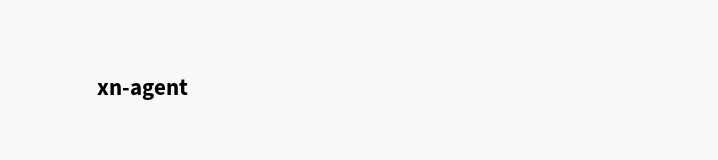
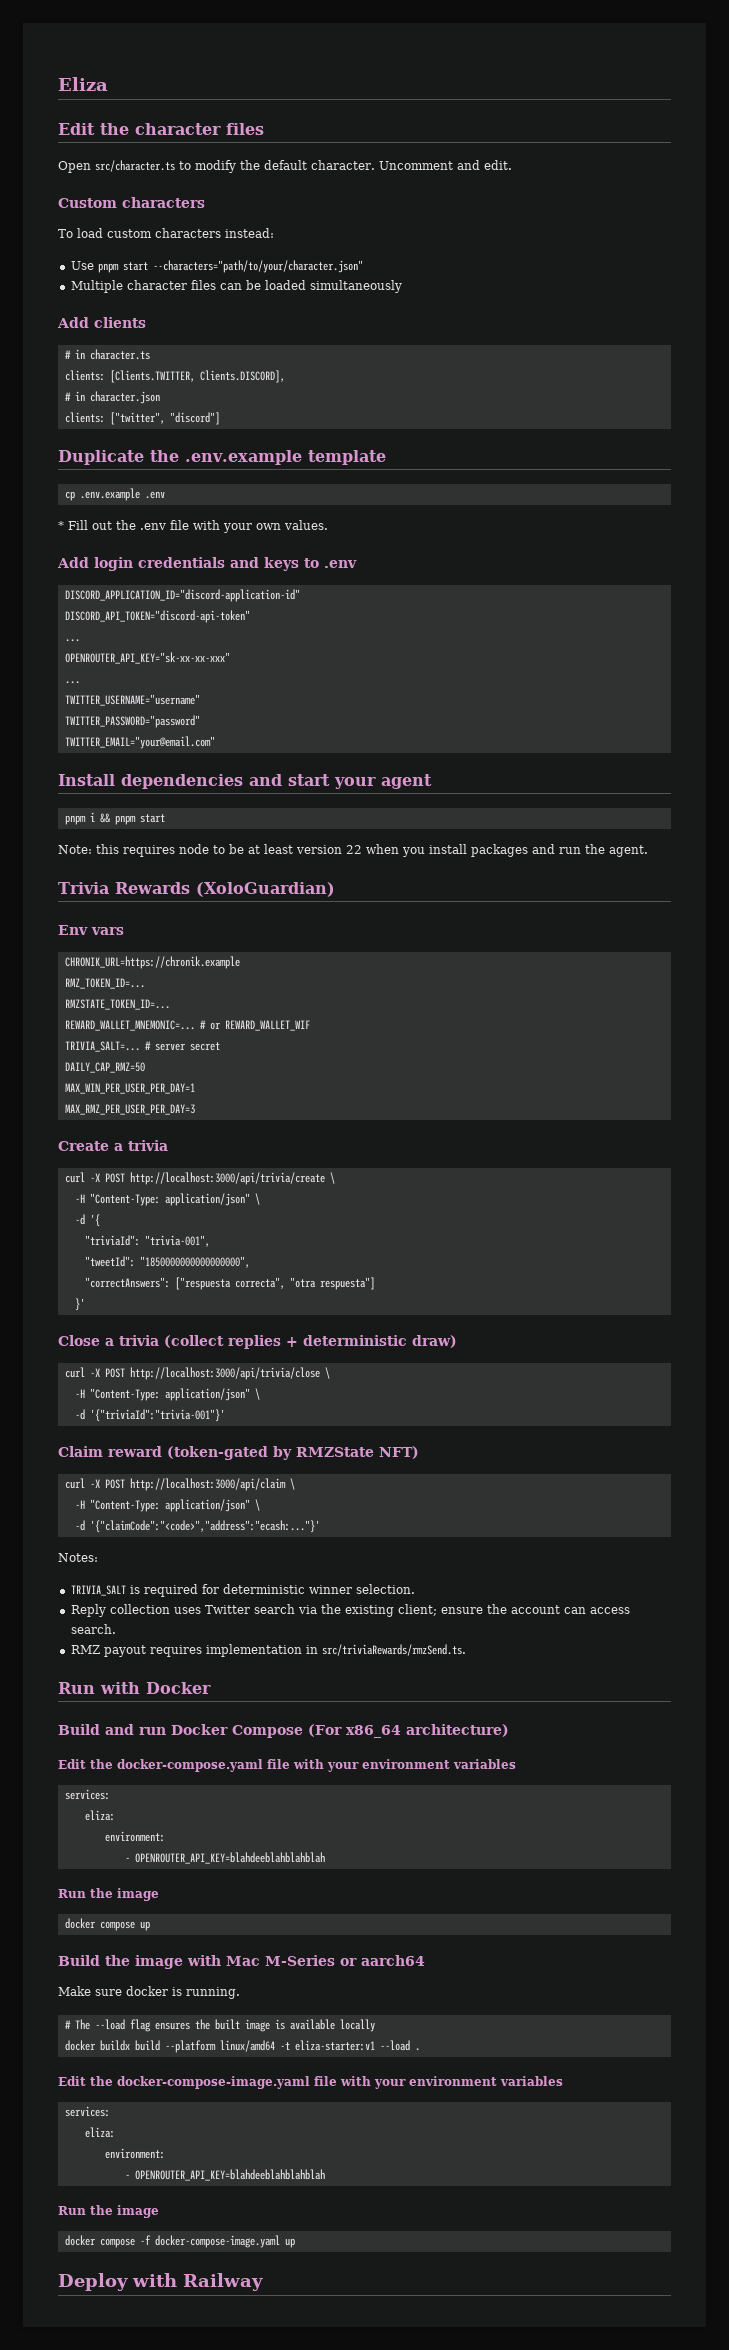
[97,79,188,100] xn-agent -> [58,77,108,91] [58,123,264,135] [58,160,512,173] [58,197,205,208] [58,228,274,238] [70,260,363,273] [70,280,402,293] [57,317,146,328] [64,349,150,360] [64,370,285,383] [64,391,160,404] [64,412,220,425] [58,450,386,465] [64,488,165,501] [58,520,328,533] [57,557,357,571] [64,589,300,602] [64,610,250,623] [64,639,80,642] [64,652,230,664] [64,681,80,684] [64,694,200,706] [64,715,200,728] [64,736,215,749] [58,774,432,789] [64,812,165,825] [58,844,648,857] [58,882,335,897] [58,925,124,935] [64,956,240,969] [64,978,145,989] [64,999,170,1010] [64,1020,310,1031] [64,1041,220,1052] [64,1062,145,1073] [64,1083,195,1094] [64,1104,195,1115] [58,1140,168,1151] [64,1172,335,1185] [74,1193,260,1206] [74,1214,100,1227] [84,1235,210,1247] [84,1256,250,1268] [84,1277,375,1290] [74,1298,85,1311] [58,1335,457,1349] [64,1367,330,1380] [74,1388,260,1401] [74,1409,225,1422] [58,1446,419,1460] [64,1478,295,1491] [74,1499,260,1512] [74,1520,320,1533] [58,1553,98,1562] [70,1584,415,1597] [70,1604,630,1617] [70,1624,116,1634] [70,1644,466,1657] [58,1682,211,1694] [58,1724,509,1738] [58,1759,516,1772] [64,1789,110,1800] [84,1810,115,1821] [104,1831,165,1842] [124,1852,325,1864] [58,1888,159,1901] [64,1918,150,1931] [58,1955,425,1969] [58,1986,240,1999] [64,2019,375,2032] [64,2040,420,2053] [58,2076,563,2089] [64,2106,110,2117] [84,2127,115,2138] [104,2148,165,2159] [124,2169,325,2181] [58,2205,159,2218] [64,2235,295,2248] [58,2273,263,2291] Eliza // Edit the character files // Open src/character.ts to modify the default character. Uncomment and edit. // Custom characters // To load custom characters instead: // Use pnpm start --characters="path/to/your/character.json" // Multiple character files can be loaded simultaneously // Add clients // # in character.ts // clients: [Clients.TWITTER, Clients.DISCORD], // # in character.json // clients: ["twitter", "discord"] // Duplicate the .env.example template // cp .env.example .env // * Fill out the .env file with your own values. // Add login credentials and keys to .env // DISCORD_APPLICATION_ID="discord-application-id" // DISCORD_API_TOKEN="discord-api-token" // ... // OPENROUTER_API_KEY="sk-xx-xx-xxx" // ... // TWITTER_USERNAME="username" // TWITTER_PASSWORD="password" // TWITTER_EMAIL="your@email.com" // Install dependencies and start your agent // pnpm i && pnpm start // Note: this requires node to be at least version 22 when you install packages and run the agent. // Trivia Rewards (XoloGuardian) // Env vars // CHRONIK_URL=https://chronik.example // RMZ_TOKEN_ID=... // RMZSTATE_TOKEN_ID=... // REWARD_WALLET_MNEMONIC=... # or REWARD_WALLET_WIF // TRIVIA_SALT=... # server secret // DAILY_CAP_RMZ=50 // MAX_WIN_PER_USER_PER_DAY=1 // MAX_RMZ_PER_USER_PER_DAY=3 // Create a trivia // curl -X POST http://localhost:3000/api/trivia/create \ // -H "Content-Type: application/json" \ // -d '{ // "triviaId": "trivia-001", // "tweetId": "1850000000000000000", // "correctAnswers": ["respuesta correcta", "otra respuesta"] // }' // Close a trivia (collect replies + deterministic draw) // curl -X POST http://localhost:3000/api/trivia/close \ // -H "Content-Type: application/json" \ // -d '{"triviaId":"trivia-001"}' // Claim reward (token-gated by RMZState NFT) // curl -X POST http://localhost:3000/api/claim \ // -H "Content-Type: application/json" \ // -d '{"claimCode":"<code>","address":"ecash:..."}' // Notes: // TRIVIA_SALT is required for deterministic winner selection. // Reply collection uses Twitter search via the existing client; ensure the account can access search. // RMZ payout requires implementation in src/triviaRewards/rmzSend.ts. // Run with Docker // Build and run Docker Compose (For x86_64 architecture) // Edit the docker-compose.yaml file with your environment variables // services: // eliza: // environment: // - OPENROUTER_API_KEY=blahdeeblahblahblah // Run the image // docker compose up // Build the image with Mac M-Series or aarch64 // Make sure docker is running. // # The --load flag ensures the built image is available locally // docker buildx build --platform linux/amd64 -t eliza-starter:v1 --load . // Edit the docker-compose-image.yaml file with your environment variables // services: // eliza: // environment: // - OPENROUTER_API_KEY=blahdeeblahblahblah // Run the image // docker compose -f docker-compose-image.yaml up // Deploy with Railway

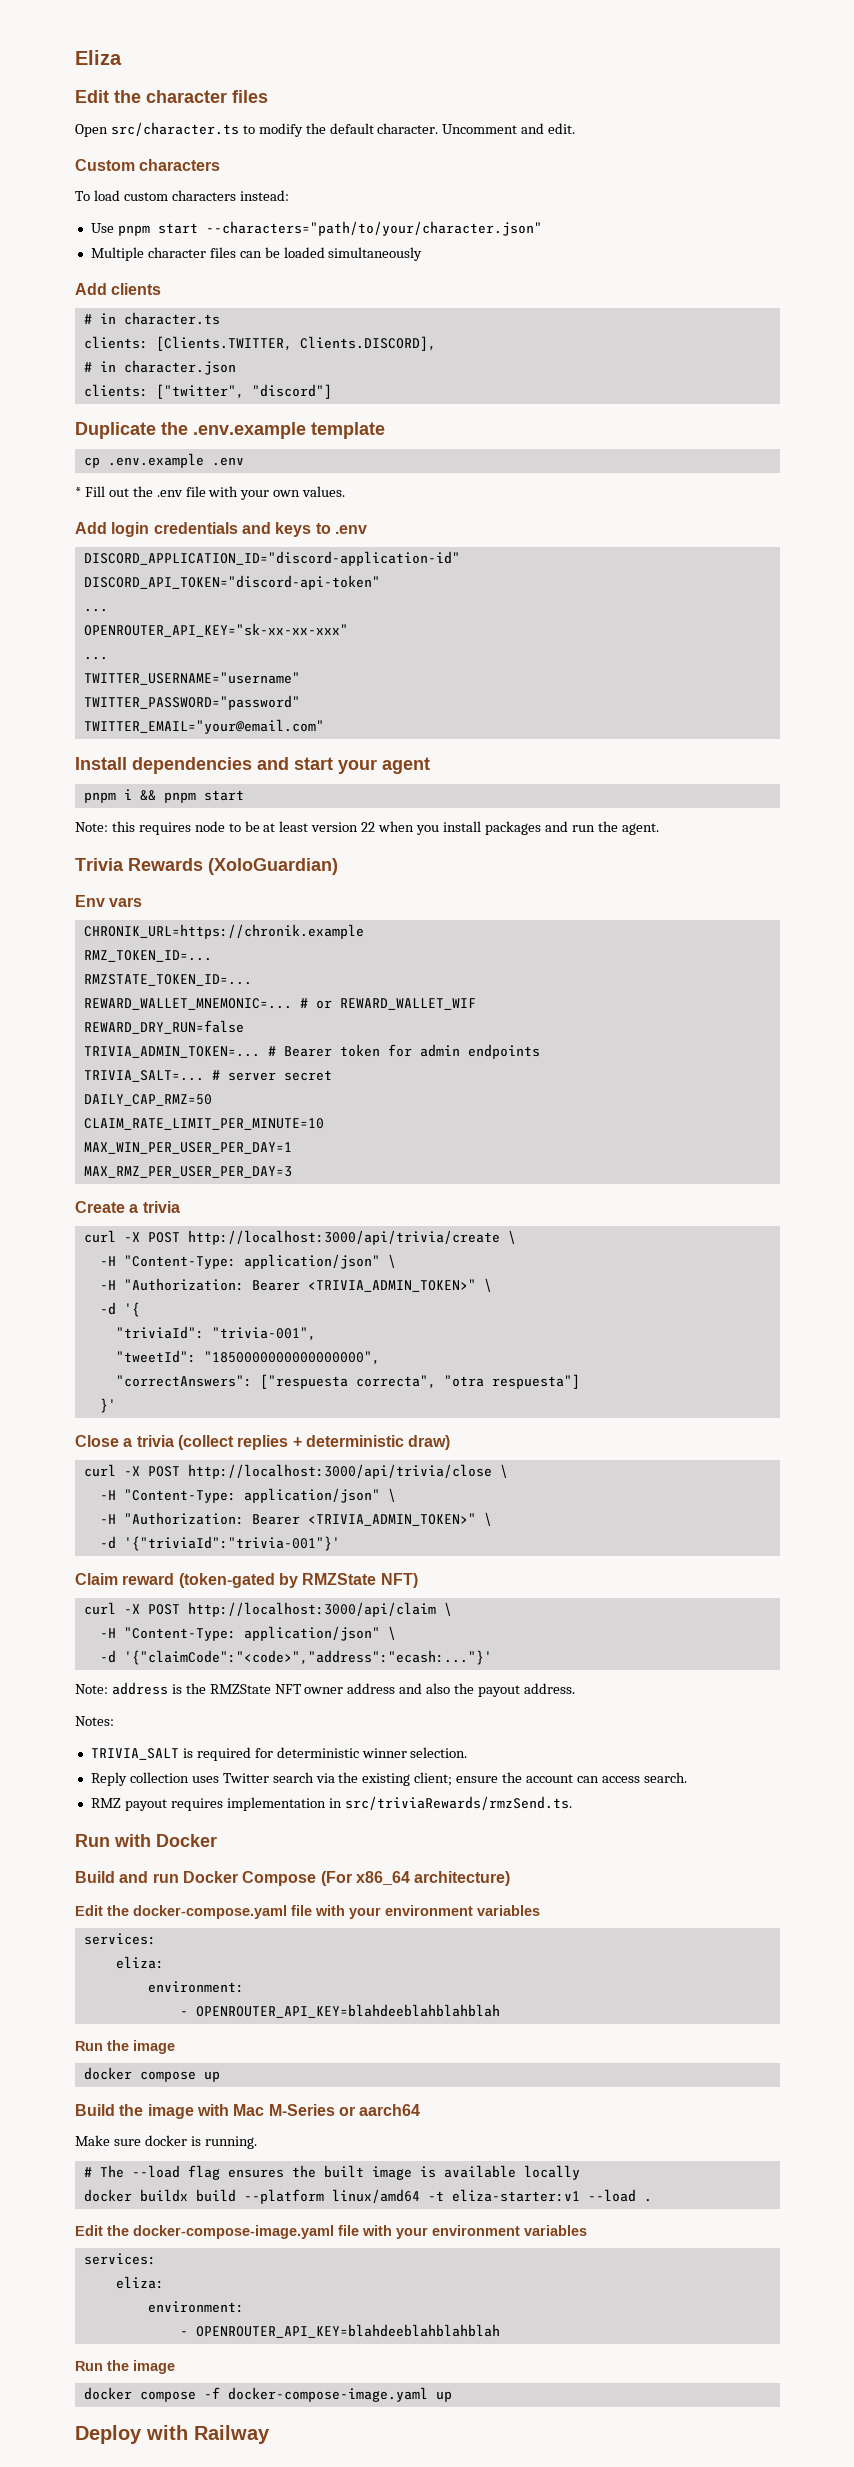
(310, 1025) none -> [83,1020,244,1034] [83,1044,540,1059] // REWARD_DRY_RUN=false // TRIVIA_ADMIN_TOKEN=... # Bearer token for admin endpoints
(145, 1067) none -> [83,1118,324,1130] // CLAIM_RATE_LIMIT_PER_MINUTE=10
(260, 1199) none -> [99,1278,492,1292] // -H "Authorization: Bearer <TRIVIA_ADMIN_TOKEN>" \
(260, 1394) none -> [99,1512,492,1526] // -H "Authorization: Bearer <TRIVIA_ADMIN_TOKEN>" \
(320, 1526) none -> [75,1682,575,1697] // Note: address is the RMZState NFT owner address and also the payout address.

